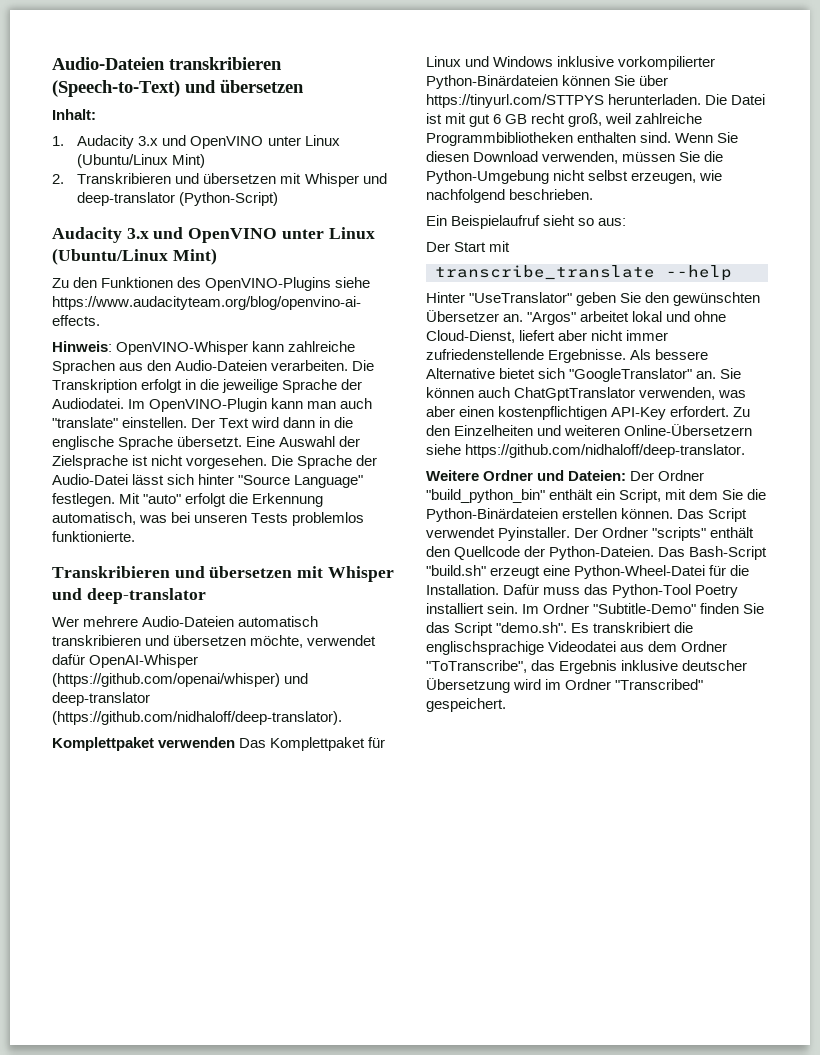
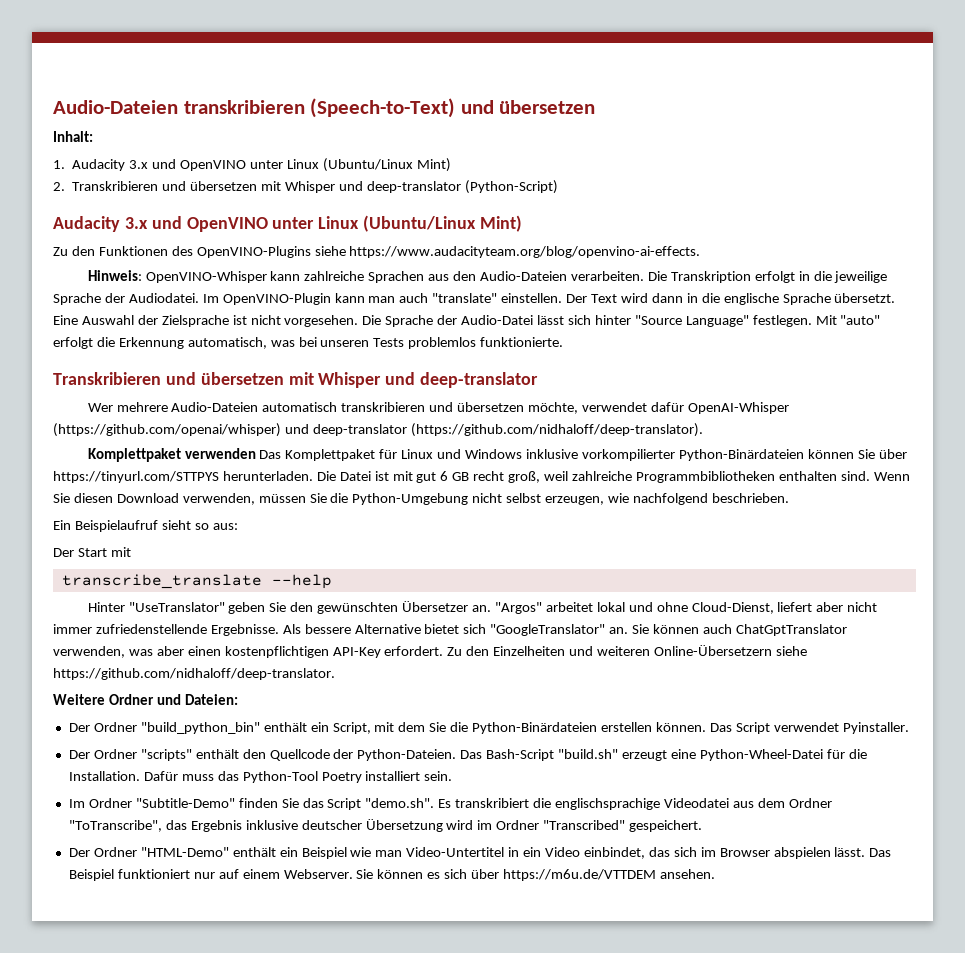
(627, 475) none -> (238, 699) //
(571, 534) none -> (909, 728) //
(519, 608) none -> (453, 776) //
(506, 705) none -> [68,847,892,859] [68,869,715,881] // Der Ordner "HTML-Demo" enthält ein Beispiel wie man Video-Untertitel in ein Video einbindet, das sich im Browser abspielen lässt. Das Beispiel funktioniert nur auf einem Webserver. Sie können es sich über https://m6u.de/VTTDEM ansehen.

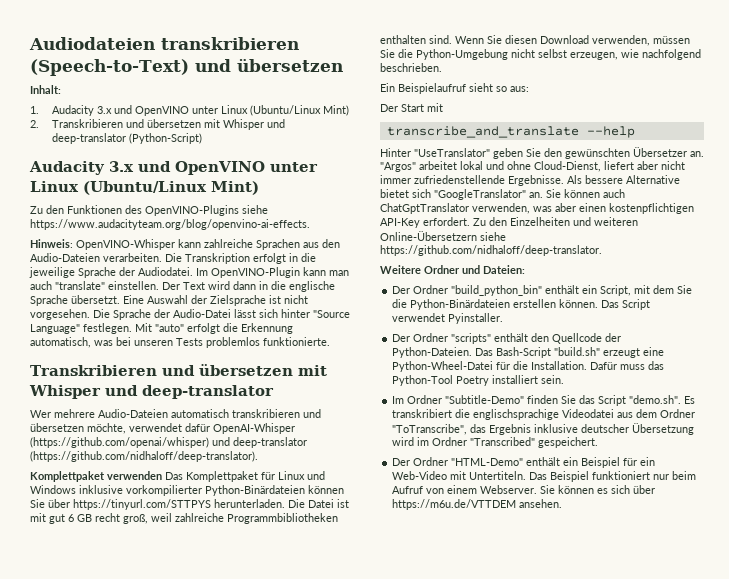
[53,100,178,114] Audio-Dateien -> [29,37,155,50] Audiodateien
[61,574,262,589] transcribe_translate -> [386,126,579,138] transcribe_and_translate
[350,847,866,859] wie man Video-Untertitel in ein Video einbindet, das sich im Browser abspielen lässt. -> [623,457,656,466] [392,471,527,480] für ein Web-Video mit Untertiteln.
[218,869,239,879] auf -> [672,471,697,480] [392,486,445,494] beim Aufruf von

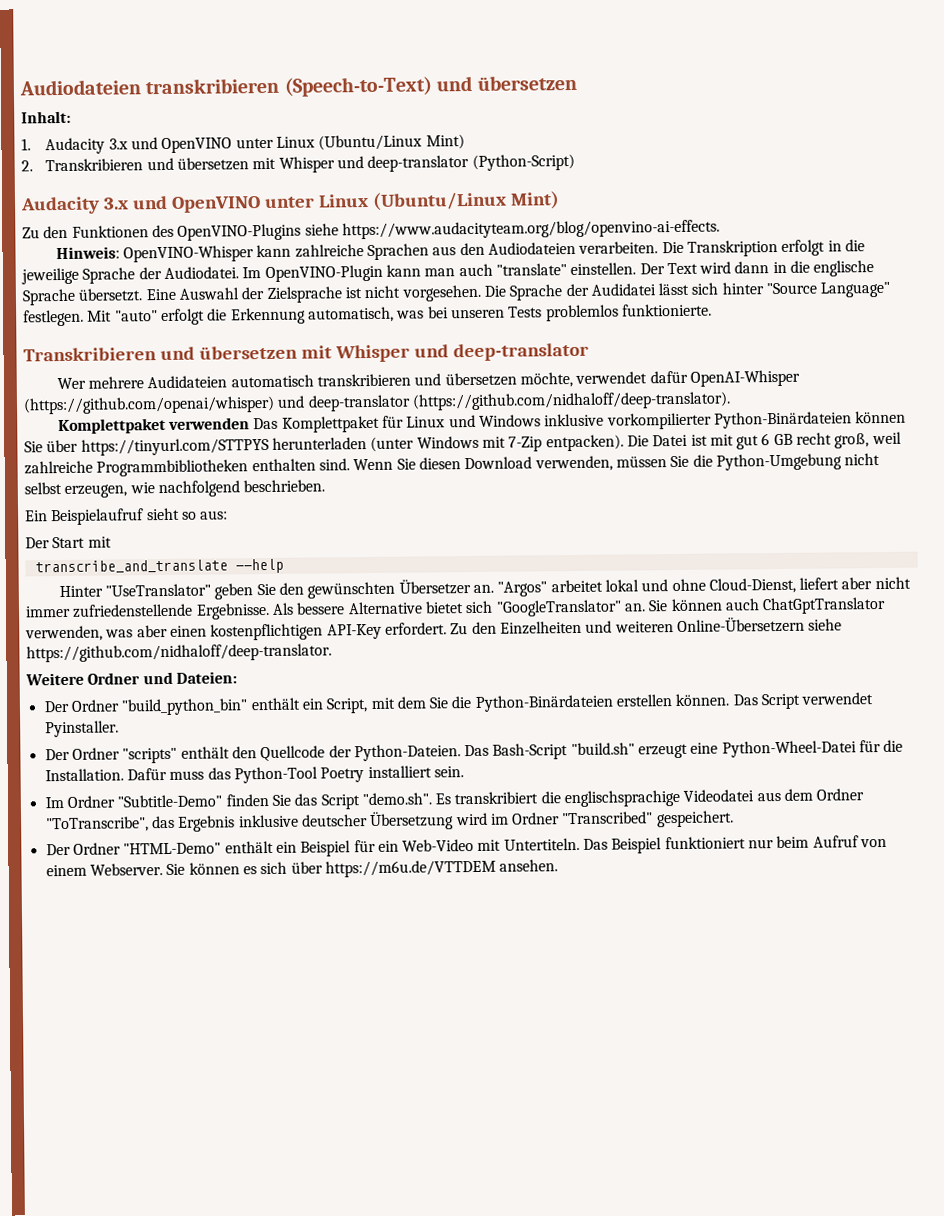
[30,253,100,262] Audio-Dateien -> [487,241,576,255] Audiodateien
[173,309,231,318] Audio-Datei -> [590,283,656,296] Audidatei
[98,409,168,418] Audio-Dateien -> [147,375,228,389] Audidateien
[214,499,285,508] herunterladen. -> [271,434,624,452] herunterladen (unter Windows mit 7-Zip entpacken).

